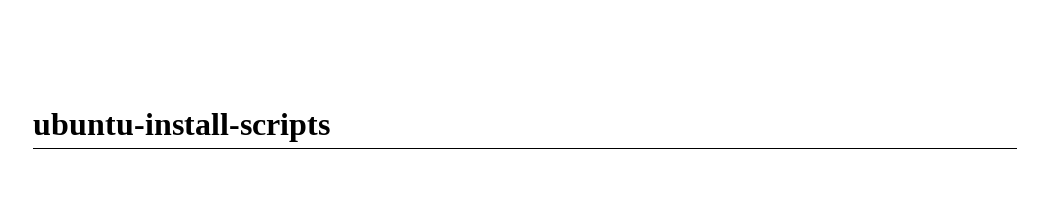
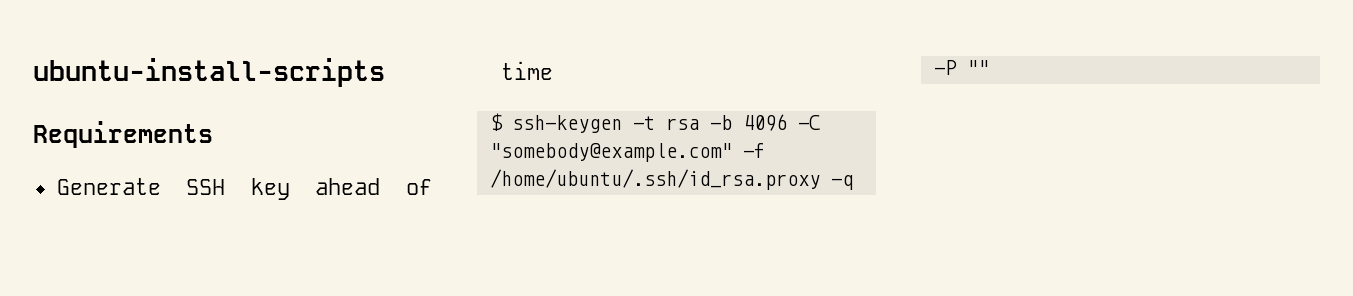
(330, 127) none -> [33,121,213,148] [56,178,432,200] [500,61,553,80] [489,113,820,133] [489,143,765,162] [489,169,853,190] [933,60,989,75] // Requirements // Generate SSH key ahead of time // $ ssh-keygen -t rsa -b 4096 -C "somebody@example.com" -f /home/ubuntu/.ssh/id_rsa.proxy -q -P ""

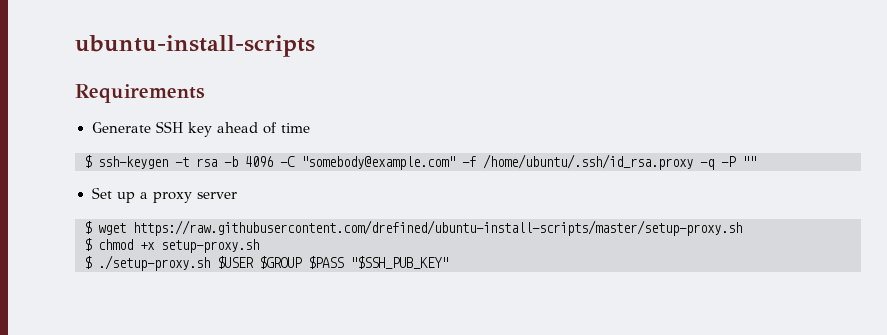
(989, 67) none -> [91,187,237,203] [84,220,742,236] [84,238,259,253] [84,255,448,271] // Set up a proxy server // $ wget https://raw.githubusercontent.com/drefined/ubuntu-install-scripts/master/setup-proxy.sh // $ chmod +x setup-proxy.sh // $ ./setup-proxy.sh $USER $GROUP $PASS "$SSH_PUB_KEY"

